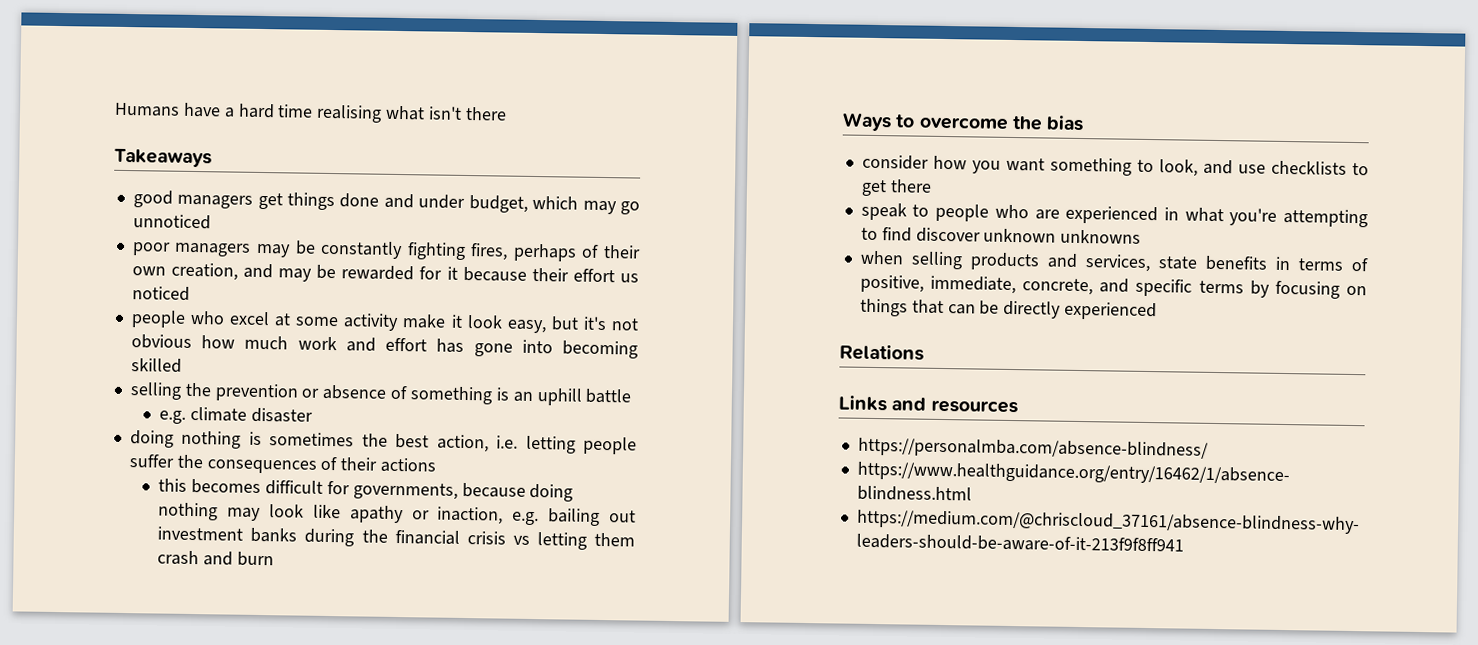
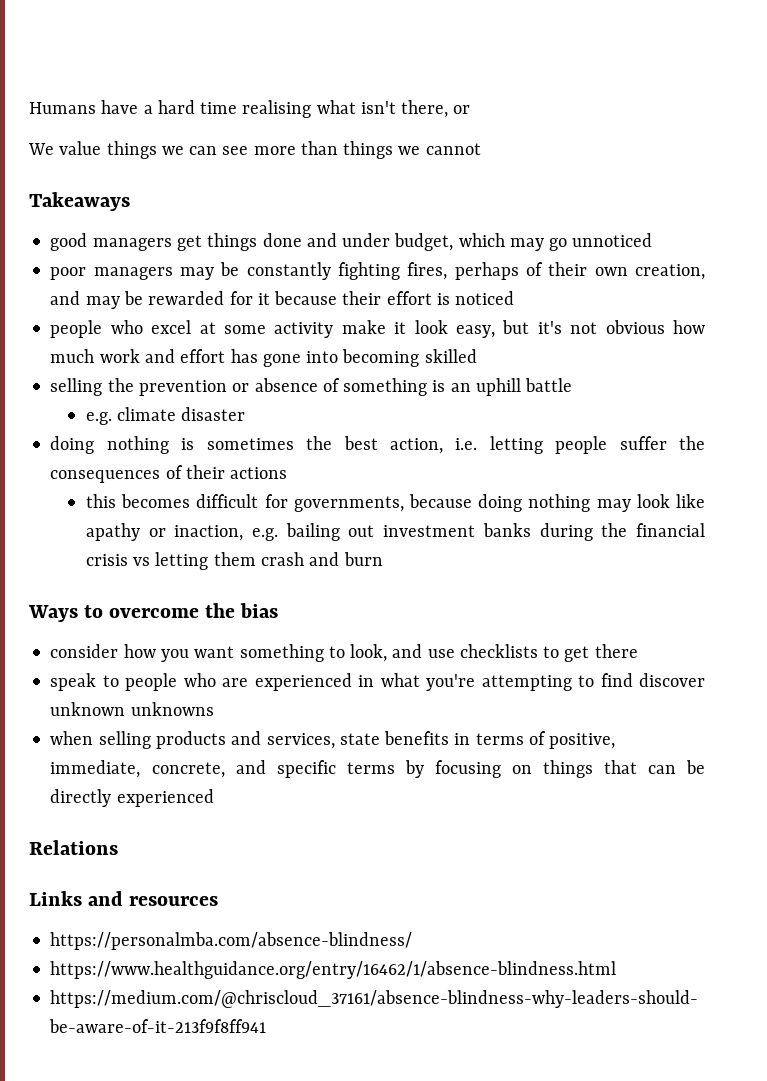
[464,106,507,121] there -> [401,100,471,118] [28,141,481,159] there, or // We value things we can see more than things we cannot
[620,273,640,283] us -> [436,293,450,305] is

